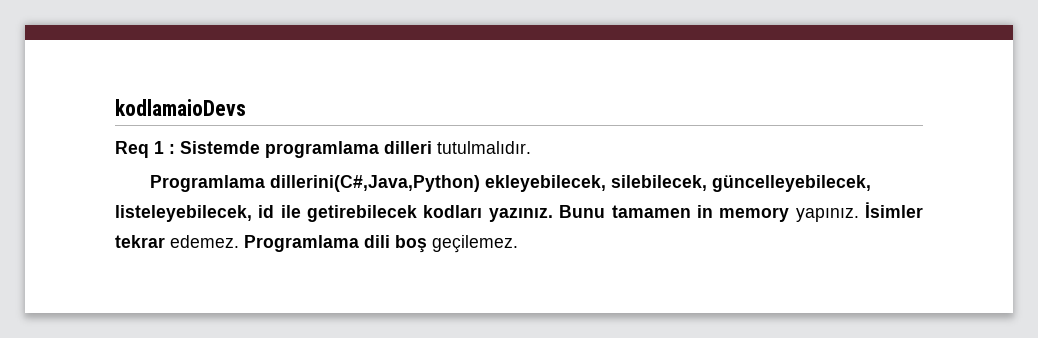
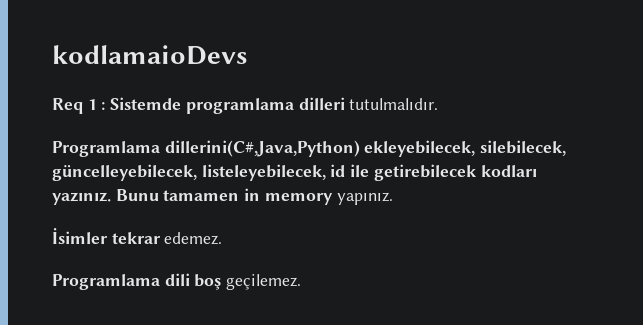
(859, 215) none -> (393, 198) //
(239, 241) none -> (223, 238) //

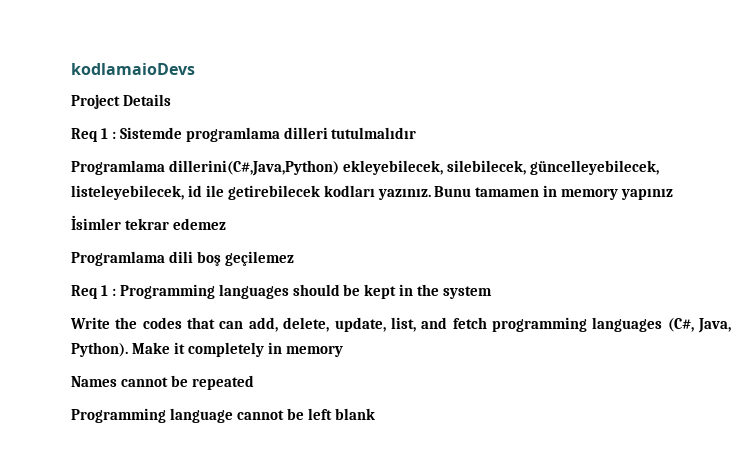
(248, 55) none -> [71,94,171,109] // Project Details
[349,98,439,110] tutulmalıdır. -> [331,127,417,139] tutulmalıdır
[336,192,393,205] yapınız. -> [621,188,674,200] yapınız
[164,232,223,245] edemez. -> [172,218,226,230] edemez
[226,274,302,290] geçilemez. -> [224,251,294,266] [71,284,493,299] [70,317,732,333] [71,342,343,357] [71,375,254,390] [71,408,375,423] geçilemez // Req 1 : Programming languages should be kept in the system // Write the codes that can add, delete, update, list, and fetch programming languages (C#, Java, Python). Make it completely in memory // Names cannot be repeated // Programming language cannot be left blank

